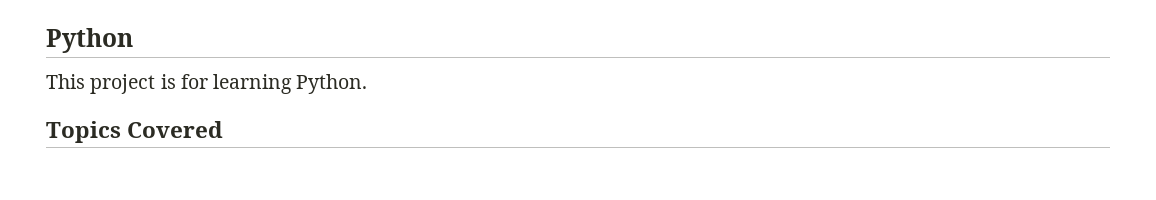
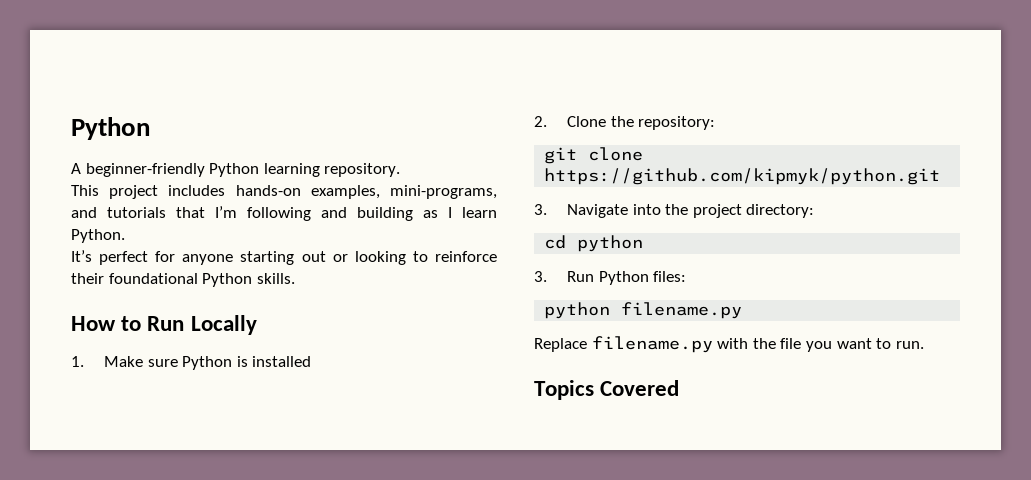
[46,74,368,94] This project is for learning Python. -> [71,163,401,177] [71,185,497,199] [71,206,497,221] [71,229,125,243] [71,250,497,265] [71,273,295,287] [71,315,257,335] [71,356,312,370] [534,116,716,130] [544,147,644,164] [544,168,941,185] [534,204,815,218] [544,235,644,252] [534,271,687,285] [544,302,743,319] [534,336,924,353] A beginner-friendly Python learning repository. // This project includes hands-on examples, mini-programs, and tutorials that I’m following and building as I learn Python. // It’s perfect for anyone starting out or looking to reinforce their foundational Python skills. // How to Run Locally // 1. Make sure Python is installed // 2. Clone the repository: // git clone https://github.com/kipmyk/python.git // 3. Navigate into the project directory: // cd python // 3. Run Python files: // python filename.py // Replace filename.py with the file you want to run.

